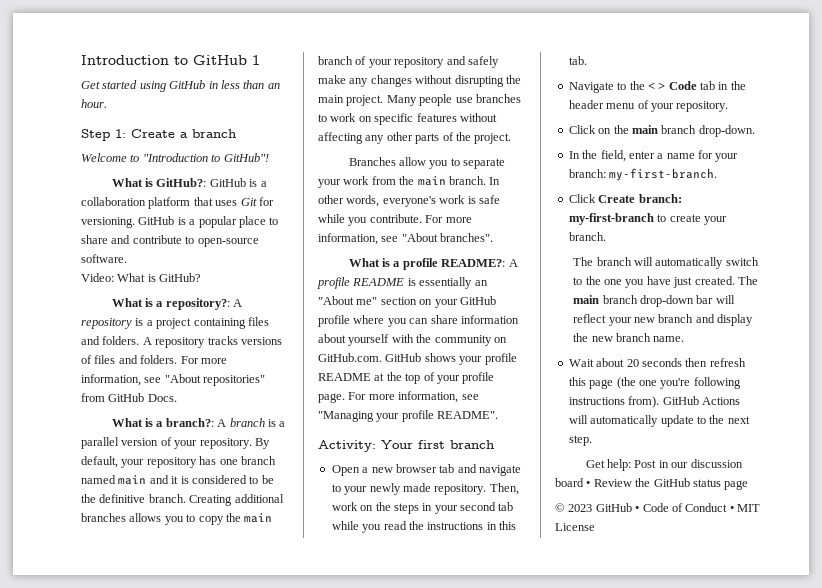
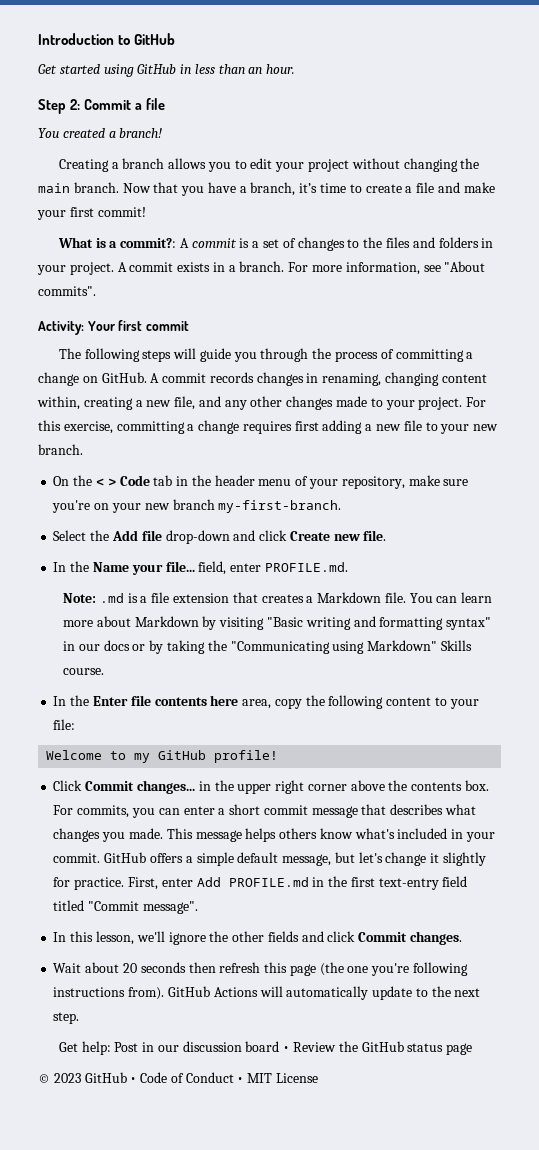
[252,55,260,65] 1 -> (176, 39) none
[115,129,236,138] [81,153,269,162] [111,178,267,187] [81,197,274,209] [81,216,279,228] [81,235,259,247] [81,254,127,263] [81,273,202,282] [111,298,243,310] [81,317,269,329] [81,336,282,348] [81,355,227,364] [81,374,266,386] [81,393,177,402] [111,418,286,427] [81,437,270,449] [81,456,276,468] [81,475,274,485] [81,494,284,506] [81,513,273,525] [318,56,499,68] [318,75,521,87] [318,94,521,106] [318,113,497,125] [318,132,512,144] [348,157,506,169] [318,176,501,188] [318,195,500,207] [318,214,472,226] [318,233,494,245] [348,258,518,270] [317,277,488,289] [318,296,496,308] [318,315,519,327] [318,334,507,346] [318,353,517,365] [318,372,495,384] [318,391,479,403] [318,410,499,422] [318,440,494,452] [331,464,521,476] [331,483,519,495] [331,502,514,514] [331,521,516,533] [568,56,587,65] [568,82,627,93] 1: Create a branch // Welcome to "Introduction to GitHub"! // What is GitHub?: GitHub is a collaboration platform that uses Git for versioning. GitHub is a popular place to share and contribute to open-source software. // Video: What is GitHub? // What is a repository?: A repository is a project containing files and folders. A repository tracks versions of files and folders. For more information, see "About repositories" from GitHub Docs. // What is a branch?: A branch is a parallel version of your repository. By default, your repository has one branch named main and it is considered to be the definitive branch. Creating additional branches allows you to copy the main branch of your repository and safely make any changes without disrupting the main project. Many people use branches to work on specific features without affecting any other parts of the project. // Branches allow you to separate your work from the main branch. In other words, everyone's work is safe while you contribute. For more information, see "About branches". // What is a profile README?: A profile README is essentially an "About me" section on your GitHub profile where you can share information about yourself with the community on GitHub.com. GitHub shows your profile README at the top of your profile page. For more information, see "Managing your profile README". // Activity: Your first branch // Open a new browser tab and navigate to your newly made repository. Then, work on the steps in your second tab while you read the instructions in this tab. // Navigate to -> [69,98,165,110] [38,128,163,138] [58,158,480,172] [38,182,495,196] [37,207,146,220] [57,237,494,251] [37,261,486,275] [38,286,96,296] [38,320,189,335] [58,348,474,362] [38,372,487,386] [37,396,487,410] [38,420,499,434] [38,444,83,455] [53,476,70,486] 2: Commit a file // You created a branch! // Creating a branch allows you to edit your project without changing the main branch. Now that you have a branch, it’s time to create a file and make your first commit! // What is a commit?: A commit is a set of changes to the files and folders in your project. A commit exists in a branch. For more information, see "About commits". // Activity: Your first commit // The following steps will guide you through the process of committing a change on GitHub. A commit records changes in renaming, changing content within, creating a new file, and any other changes made to your project. For this exercise, committing a change requires first adding a new file to your new branch. // On
[676,101,729,112] [568,125,755,137] [568,150,739,162] [568,168,718,181] [568,194,682,203] [568,213,727,225] [568,232,606,241] [573,257,759,269] [573,276,758,288] [573,295,735,307] [573,314,754,326] [573,333,685,342] repository. // Click on the main branch drop-down. // In the field, enter a name for your branch: my-first-branch. // Click Create branch: my-first-branch to create your branch. // The branch will automatically switch to the one you have just created. The main branch drop-down bar will reflect your new branch and display the new branch name. -> [341,475,469,489] [52,499,342,513] [53,530,387,544] [53,561,348,575] [63,592,493,603] [63,616,492,630] [63,640,472,654] [63,668,105,675] [53,695,479,709] [53,719,76,730] [46,750,279,763] [53,780,489,794] [53,804,476,818] [53,828,495,842] [53,852,486,866] [53,876,468,890] [53,900,198,914] [53,931,462,945] repository, make sure you're on your new branch my-first-branch. // Select the Add file drop-down and click Create new file. // In the Name your file... field, enter PROFILE.md. // Note: .md is a file extension that creates a Markdown file. You can learn more about Markdown by visiting "Basic writing and formatting syntax" in our docs or by taking the "Communicating using Markdown" Skills course. // In the Enter file contents here area, copy the following content to your file: // Welcome to my GitHub profile! // Click Commit changes... in the upper right corner above the contents box. For commits, you can enter a short commit message that describes what changes you made. This message helps others know what's included in your commit. GitHub offers a simple default message, but let's change it slightly for practice. First, enter Add PROFILE.md in the first text-entry field titled "Commit message". // In this lesson, we'll ignore the other fields and click Commit changes.

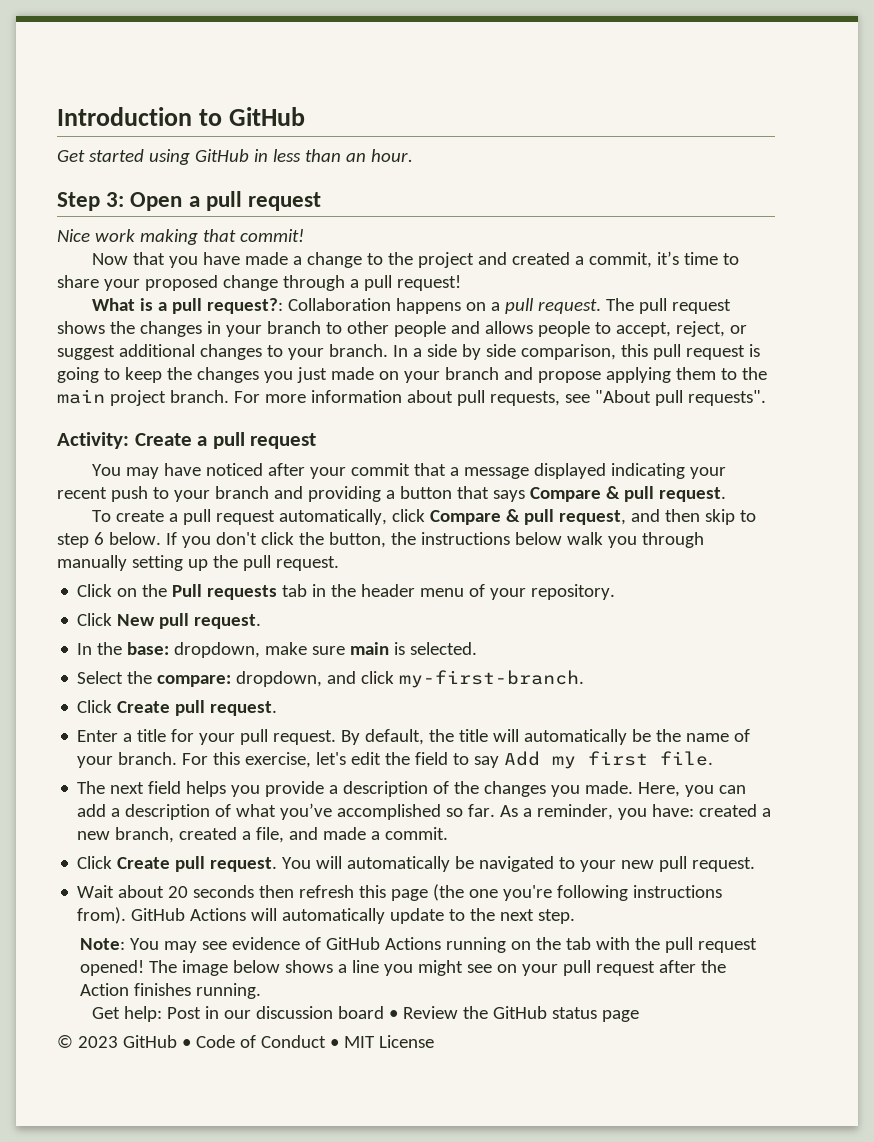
[69,98,165,110] [38,128,163,138] [58,158,480,172] [38,182,495,196] [37,207,146,220] [57,237,494,251] [37,261,486,275] [38,286,96,296] [38,320,189,335] [58,348,474,362] [38,372,487,386] [37,396,487,410] [38,420,499,434] [38,444,83,455] [53,475,150,486] 2: Commit a file // You created a branch! // Creating a branch allows you to edit your project without changing the main branch. Now that you have a branch, it’s time to create a file and make your first commit! // What is a commit?: A commit is a set of changes to the files and folders in your project. A commit exists in a branch. For more information, see "About commits". // Activity: Your first commit // The following steps will guide you through the process of committing a change on GitHub. A commit records changes in renaming, changing content within, creating a new file, and any other changes made to your project. For this exercise, committing a change requires first adding a new file to your new branch. // On the < > Code -> [106,191,322,211] [57,229,304,245] [91,251,739,268] [57,275,461,291] [91,298,731,314] [57,321,747,337] [57,344,760,360] [57,367,767,383] [57,389,766,406] [57,432,317,449] [91,463,726,479] [57,486,726,502] [91,509,756,525] [57,532,704,548] [57,555,339,571] [77,584,278,600] 3: Open a pull request // Nice work making that commit! // Now that you have made a change to the project and created a commit, it’s time to share your proposed change through a pull request! // What is a pull request?: Collaboration happens on a pull request. The pull request shows the changes in your branch to other people and allows people to accept, reject, or suggest additional changes to your branch. In a side by side comparison, this pull request is going to keep the changes you just made on your branch and propose applying them to the main project branch. For more information about pull requests, see "About pull requests". // Activity: Create a pull request // You may have noticed after your commit that a message displayed indicating your recent push to your branch and providing a button that says Compare & pull request. // To create a pull request automatically, click Compare & pull request, and then skip to step 6 below. If you don't click the button, the instructions below walk you through manually setting up the pull request. // Click on the Pull requests
[341,475,469,489] [52,499,342,513] [53,530,387,544] [53,561,348,575] [63,592,493,603] [63,616,492,630] [63,640,472,654] [63,668,105,675] [53,695,479,709] [53,719,76,730] [46,750,279,763] [53,780,489,794] [53,804,476,818] [53,828,495,842] [53,852,486,866] [53,876,468,890] [53,900,198,914] [53,931,462,945] repository, make sure you're on your new branch my-first-branch. // Select the Add file drop-down and click Create new file. // In the Name your file... field, enter PROFILE.md. // Note: .md is a file extension that creates a Markdown file. You can learn more about Markdown by visiting "Basic writing and formatting syntax" in our docs or by taking the "Communicating using Markdown" Skills course. // In the Enter file contents here area, copy the following content to your file: // Welcome to my GitHub profile! // Click Commit changes... in the upper right corner above the contents box. For commits, you can enter a short commit message that describes what changes you made. This message helps others know what's included in your commit. GitHub offers a simple default message, but let's change it slightly for practice. First, enter Add PROFILE.md in the first text-entry field titled "Commit message". // In this lesson, we'll ignore the other fields and click Commit changes. -> [531,584,616,600] [77,613,262,629] [77,642,478,658] [77,670,585,688] [77,700,278,716] [77,729,751,745] [77,751,714,769] [77,781,747,797] [77,803,772,820] [77,827,449,843] [77,856,756,872] repository. // Click New pull request. // In the base: dropdown, make sure main is selected. // Select the compare: dropdown, and click my-first-branch. // Click Create pull request. // Enter a title for your pull request. By default, the title will automatically be the name of your branch. For this exercise, let's edit the field to say Add my first file. // The next field helps you provide a description of the changes you made. Here, you can add a description of what you’ve accomplished so far. As a reminder, you have: created a new branch, created a file, and made a commit. // Click Create pull request. You will automatically be navigated to your new pull request.
(80, 1018) none -> [80,937,758,953] [80,960,727,976] [80,983,262,999] // Note: You may see evidence of GitHub Actions running on the tab with the pull request opened! The image below shows a line you might see on your pull request after the Action finishes running.

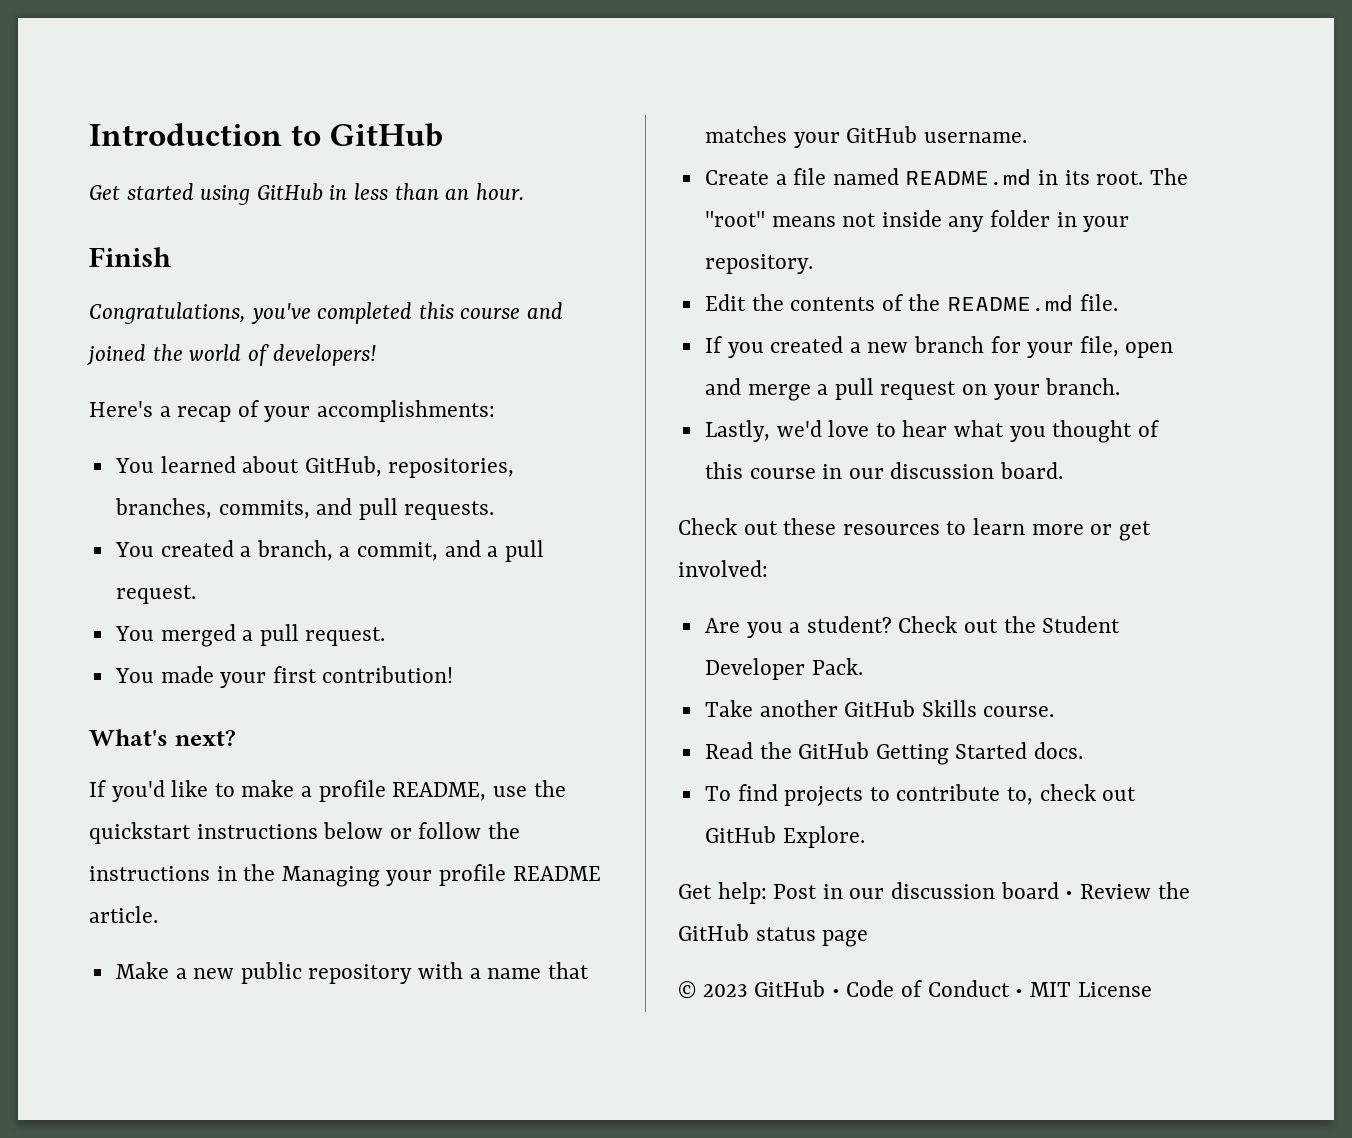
[57,191,322,211] [57,229,304,245] [91,251,739,268] [57,275,461,291] [91,298,731,314] [57,321,747,337] [57,344,760,360] [57,367,767,383] [57,389,766,406] [57,432,317,449] [91,463,726,479] [57,486,726,502] [91,509,756,525] [57,532,704,548] [57,555,339,571] [77,584,616,600] [77,613,262,629] [77,642,478,658] [77,670,585,688] [77,700,278,716] [77,729,751,745] [77,751,714,769] [77,781,747,797] [77,803,772,820] [77,827,449,843] [77,856,756,872] [77,884,723,901] [77,907,576,924] [80,937,758,953] [80,960,727,976] [80,983,262,999] Step 3: Open a pull request // Nice work making that commit! // Now that you have made a change to the project and created a commit, it’s time to share your proposed change through a pull request! // What is a pull request?: Collaboration happens on a pull request. The pull request shows the changes in your branch to other people and allows people to accept, reject, or suggest additional changes to your branch. In a side by side comparison, this pull request is going to keep the changes you just made on your branch and propose applying them to the main project branch. For more information about pull requests, see "About pull requests". // Activity: Create a pull request // You may have noticed after your commit that a message displayed indicating your recent push to your branch and providing a button that says Compare & pull request. // To create a pull request automatically, click Compare & pull request, and then skip to step 6 below. If you don't click the button, the instructions below walk you through manually setting up the pull request. // Click on the Pull requests tab in the header menu of your repository. // Click New pull request. // In the base: dropdown, make sure main is selected. // Select the compare: dropdown, and click my-first-branch. // Click Create pull request. // Enter a title for your pull request. By default, the title will automatically be the name of your branch. For this exercise, let's edit the field to say Add my first file. // The next field helps you provide a description of the changes you made. Here, you can add a description of what you’ve accomplished so far. As a reminder, you have: created a new branch, created a file, and made a commit. // Click Create pull request. You will automatically be navigated to your new pull request. // Wait about 20 seconds then refresh this page (the one you're following instructions from). GitHub Actions will automatically update to the next step. // Note: You may see evidence of GitHub Actions running on the tab with the pull request opened! The image below shows a line you might see on your pull request after the Action finishes running. -> [89,247,171,267] [89,302,564,324] [87,344,377,366] [89,400,496,422] [114,456,515,478] [114,498,495,520] [114,540,544,562] [115,585,196,604] [114,624,386,647] [114,666,454,688] [89,729,236,746] [89,780,566,802] [89,822,521,844] [89,864,601,887] [89,906,158,923] [115,962,589,984] [704,126,1027,148] [704,168,1188,186] [704,210,1130,232] [704,254,813,274] [704,294,1118,312] [704,336,1174,358] [704,378,1121,401] [704,420,1159,443] [704,462,1064,479] [678,518,1151,541] [678,560,768,577] [704,616,1121,638] [704,658,863,680] [704,700,1055,717] [704,742,1084,765] [704,784,1137,806] [704,826,865,848] Finish // Congratulations, you've completed this course and joined the world of developers! // Here's a recap of your accomplishments: // You learned about GitHub, repositories, branches, commits, and pull requests. // You created a branch, a commit, and a pull request. // You merged a pull request. // You made your first contribution! // What's next? // If you'd like to make a profile README, use the quickstart instructions below or follow the instructions in the Managing your profile README article. // Make a new public repository with a name that matches your GitHub username. // Create a file named README.md in its root. The "root" means not inside any folder in your repository. // Edit the contents of the README.md file. // If you created a new branch for your file, open and merge a pull request on your branch. // Lastly, we'd love to hear what you thought of this course in our discussion board. // Check out these resources to learn more or get involved: // Are you a student? Check out the Student Developer Pack. // Take another GitHub Skills course. // Read the GitHub Getting Started docs. // To find projects to contribute to, check out GitHub Explore.

